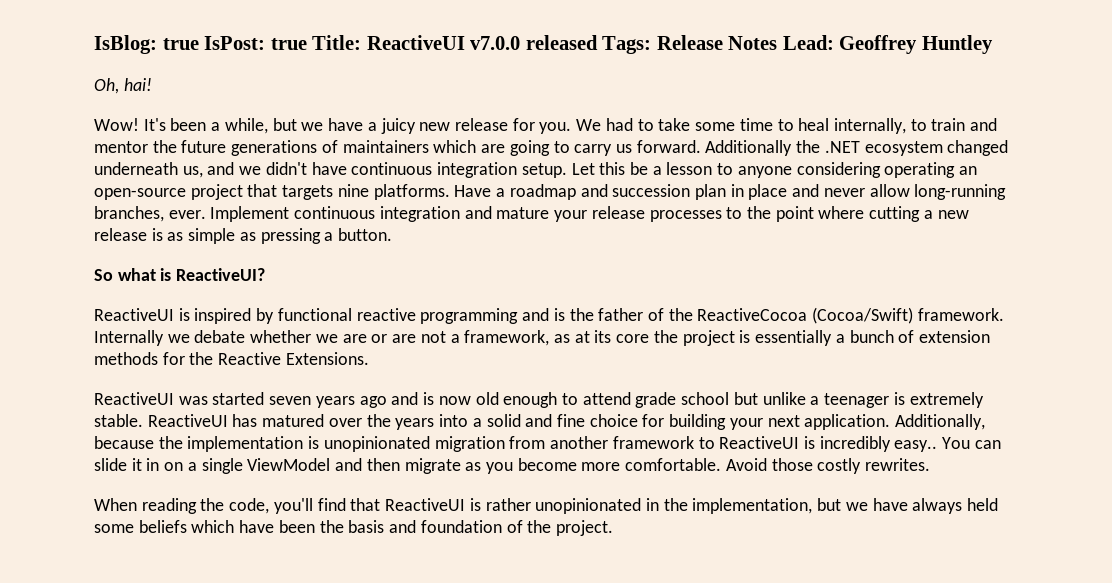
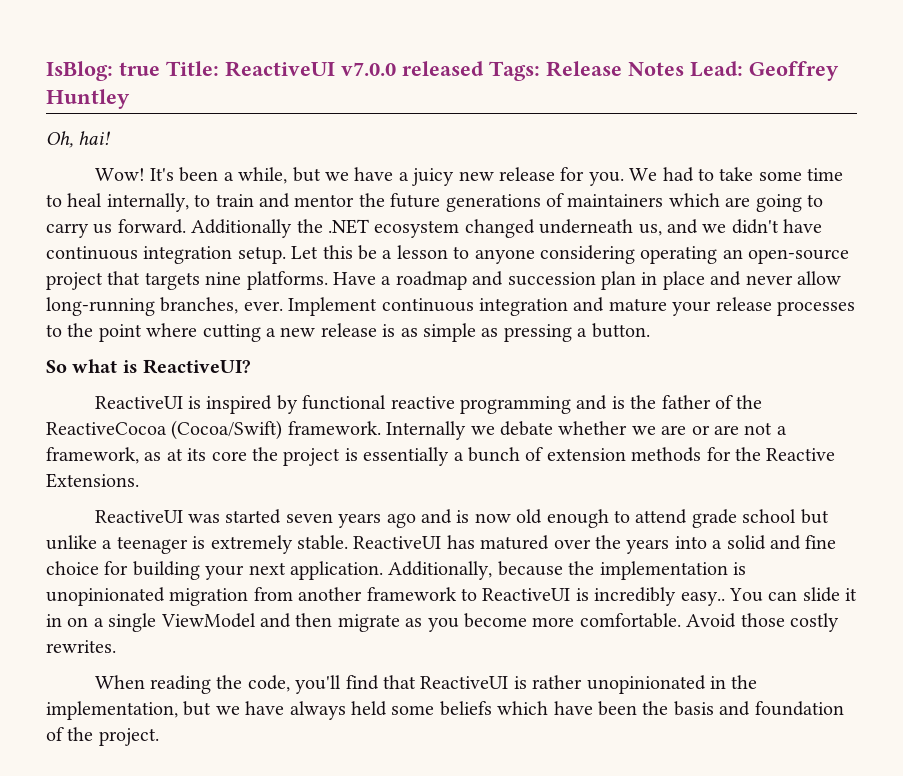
[204,36,307,50] IsPost: true -> (160, 69) none

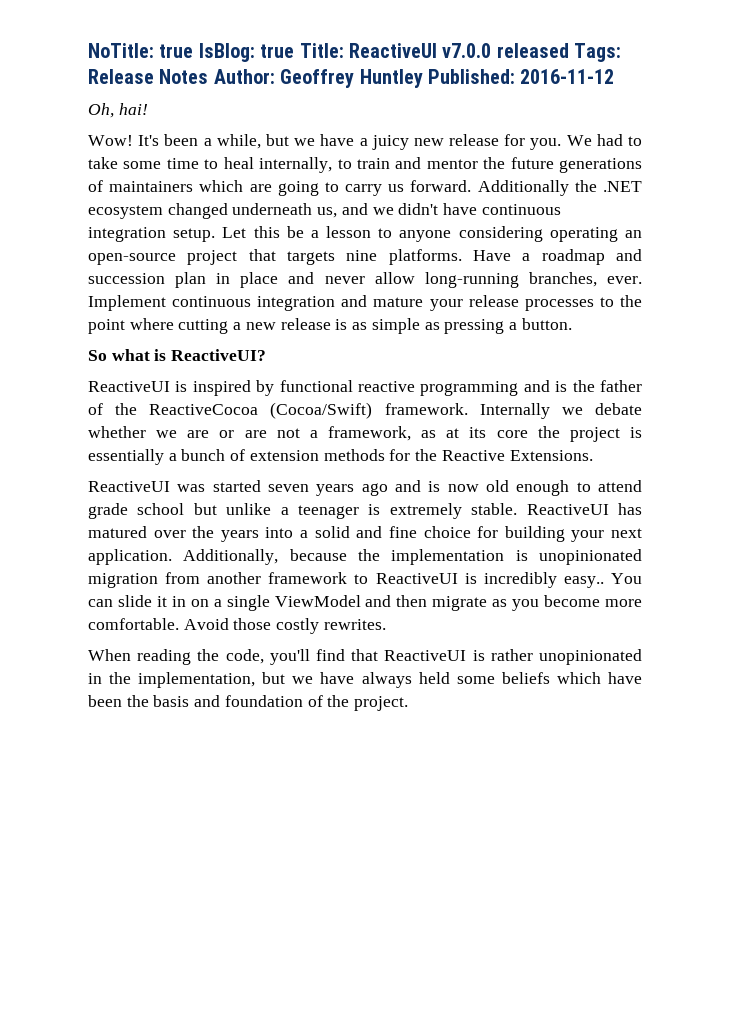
(46, 71) none -> [88,43,194,58] NoTitle: true
[690,61,743,77] Lead: -> [213,69,275,84] Author:
(130, 99) none -> [428,69,615,84] Published: 2016-11-12

